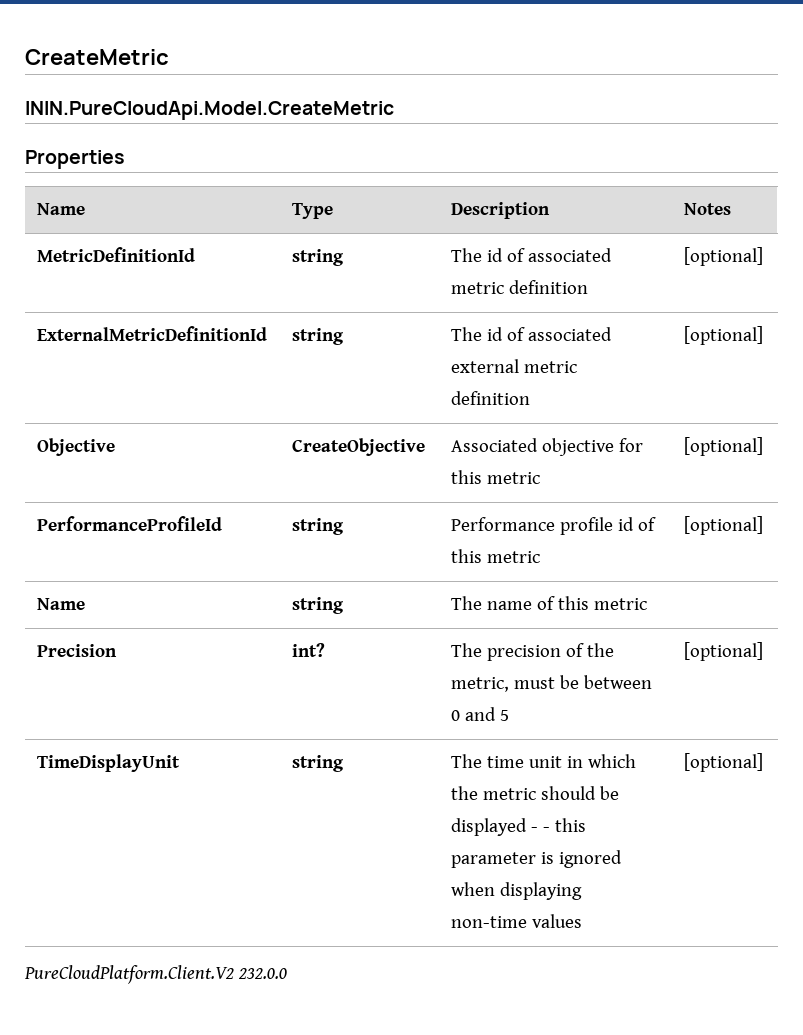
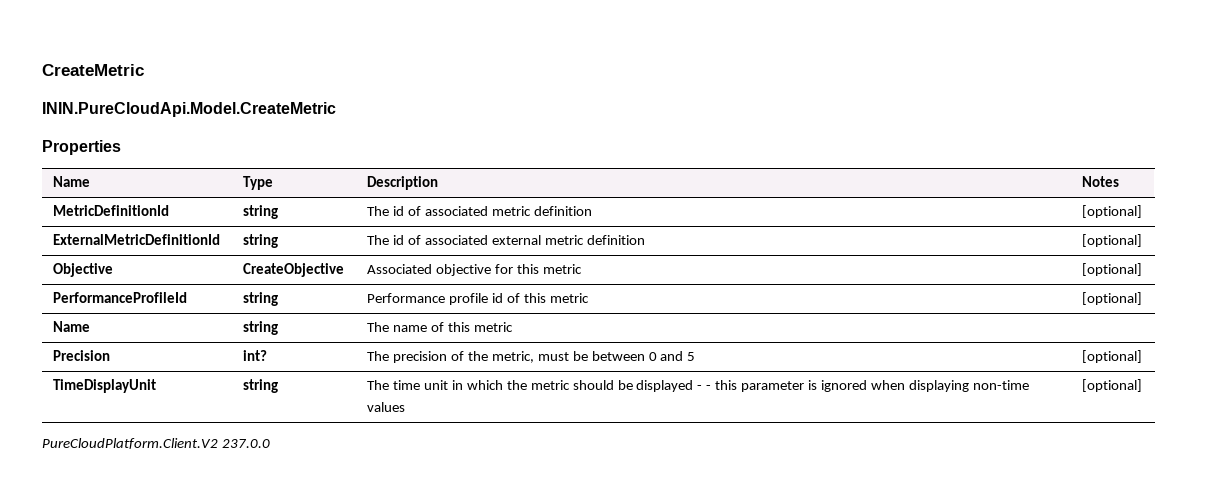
[237,968,287,979] 232.0.0 -> [221,439,270,448] 237.0.0

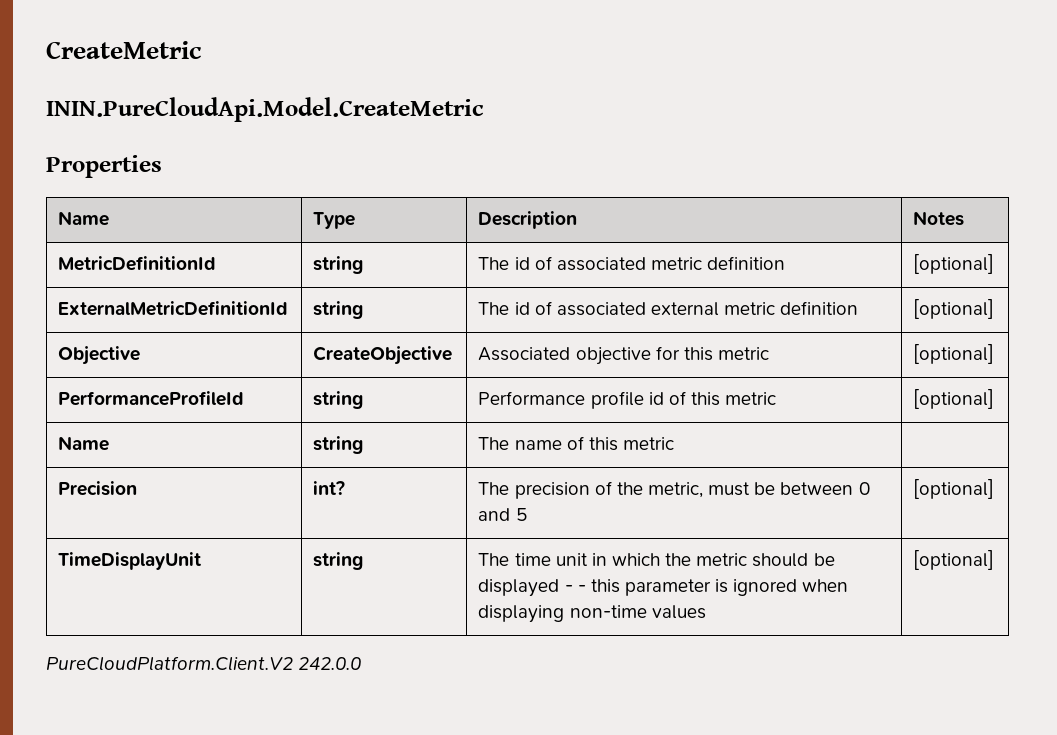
[221,439,270,448] 237.0.0 -> [298,657,362,670] 242.0.0

